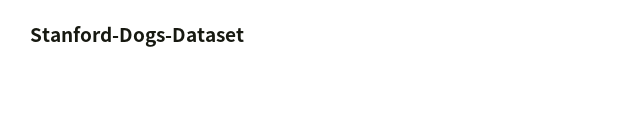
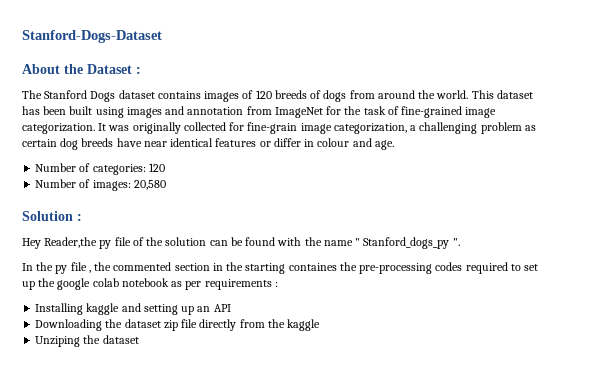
(244, 36) none -> [22,64,141,74] [22,90,533,102] [22,106,497,118] [22,122,536,134] [22,138,394,150] [35,163,165,175] [35,179,166,191] [22,211,82,221] [22,237,460,249] [22,262,539,274] [22,278,278,290] [35,303,231,315] [35,319,321,331] [35,335,139,347] // About the Dataset : // The Stanford Dogs dataset contains images of 120 breeds of dogs from around the world. This dataset has been built using images and annotation from ImageNet for the task of fine-grained image categorization. It was originally collected for fine-grain image categorization, a challenging problem as certain dog breeds have near identical features or differ in colour and age. // Number of categories: 120 // Number of images: 20,580 // Solution : // Hey Reader,the py file of the solution can be found with the name " Stanford_dogs_py ". // In the py file , the commented section in the starting containes the pre-processing codes required to set up the google colab notebook as per requirements : // Installing kaggle and setting up an API // Downloading the dataset zip file directly from the kaggle // Unziping the dataset

